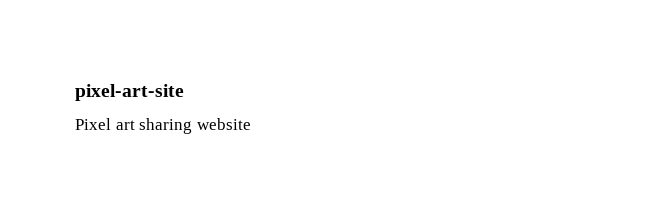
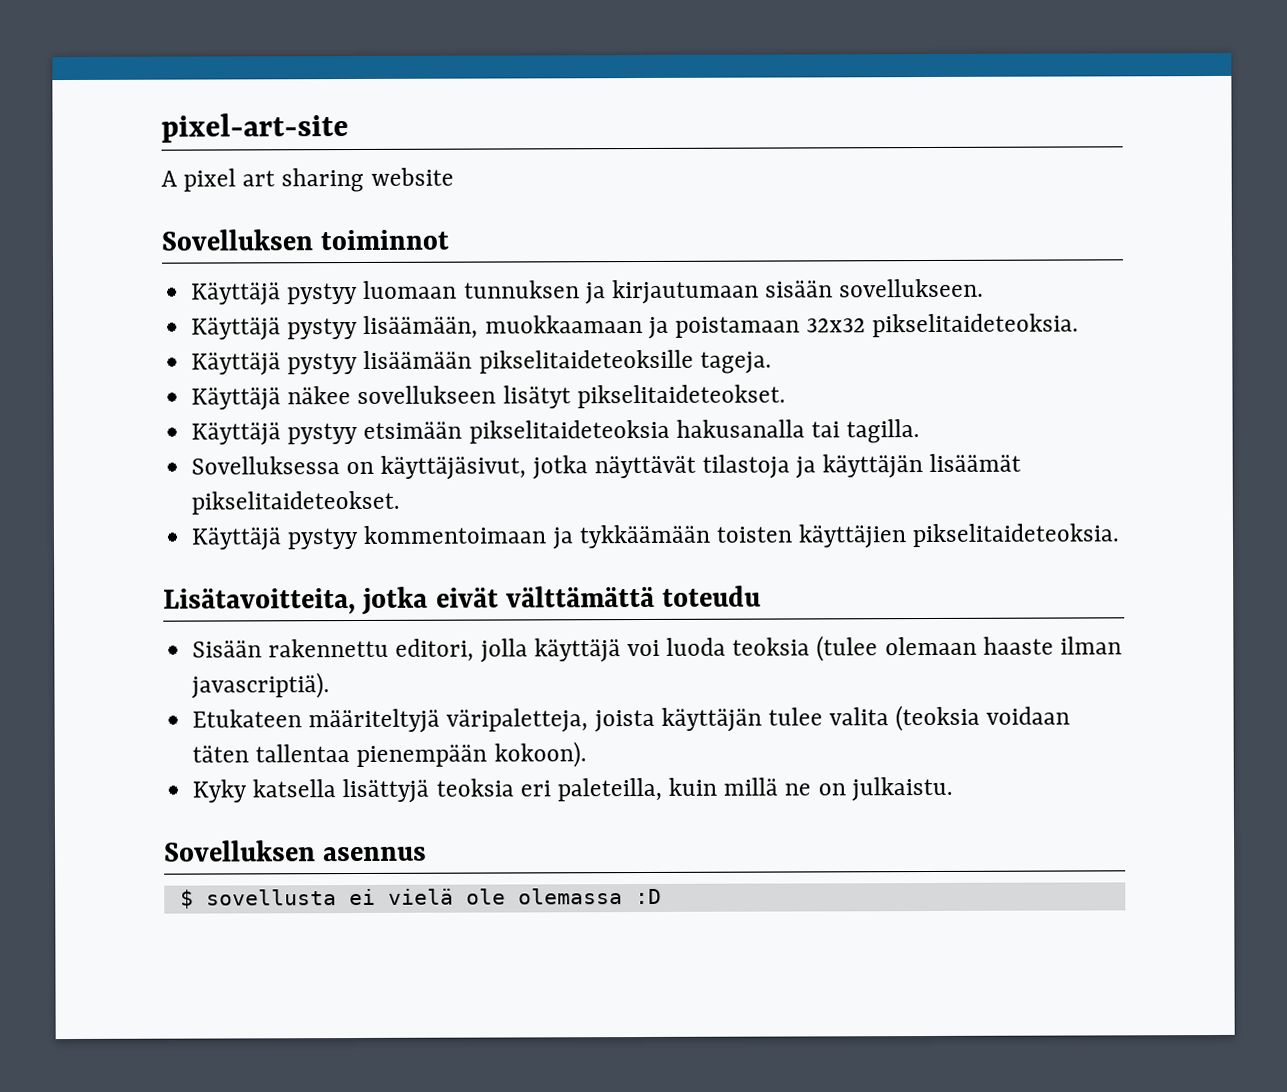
[75,118,111,130] Pixel -> [161,168,237,192] A pixel
(251, 124) none -> [161,229,450,251] [191,278,985,306] [191,313,1080,341] [191,349,772,376] [191,384,786,411] [191,419,921,446] [191,453,1022,480] [191,490,401,515] [191,523,1121,551] [163,585,762,615] [192,635,1122,663] [191,672,331,699] [192,704,1071,734] [192,741,587,768] [192,776,953,804] [164,840,428,862] [179,888,662,909] // Sovelluksen toiminnot // Käyttäjä pystyy luomaan tunnuksen ja kirjautumaan sisään sovellukseen. // Käyttäjä pystyy lisäämään, muokkaamaan ja poistamaan 32x32 pikselitaideteoksia. // Käyttäjä pystyy lisäämään pikselitaideteoksille tageja. // Käyttäjä näkee sovellukseen lisätyt pikselitaideteokset. // Käyttäjä pystyy etsimään pikselitaideteoksia hakusanalla tai tagilla. // Sovelluksessa on käyttäjäsivut, jotka näyttävät tilastoja ja käyttäjän lisäämät pikselitaideteokset. // Käyttäjä pystyy kommentoimaan ja tykkäämään toisten käyttäjien pikselitaideteoksia. // Lisätavoitteita, jotka eivät välttämättä toteudu // Sisään rakennettu editori, jolla käyttäjä voi luoda teoksia (tulee olemaan haaste ilman javascriptiä). // Etukateen määriteltyjä väripaletteja, joista käyttäjän tulee valita (teoksia voidaan täten tallentaa pienempään kokoon). // Kyky katsella lisättyjä teoksia eri paleteilla, kuin millä ne on julkaistu. // Sovelluksen asennus // $ sovellusta ei vielä ole olemassa :D

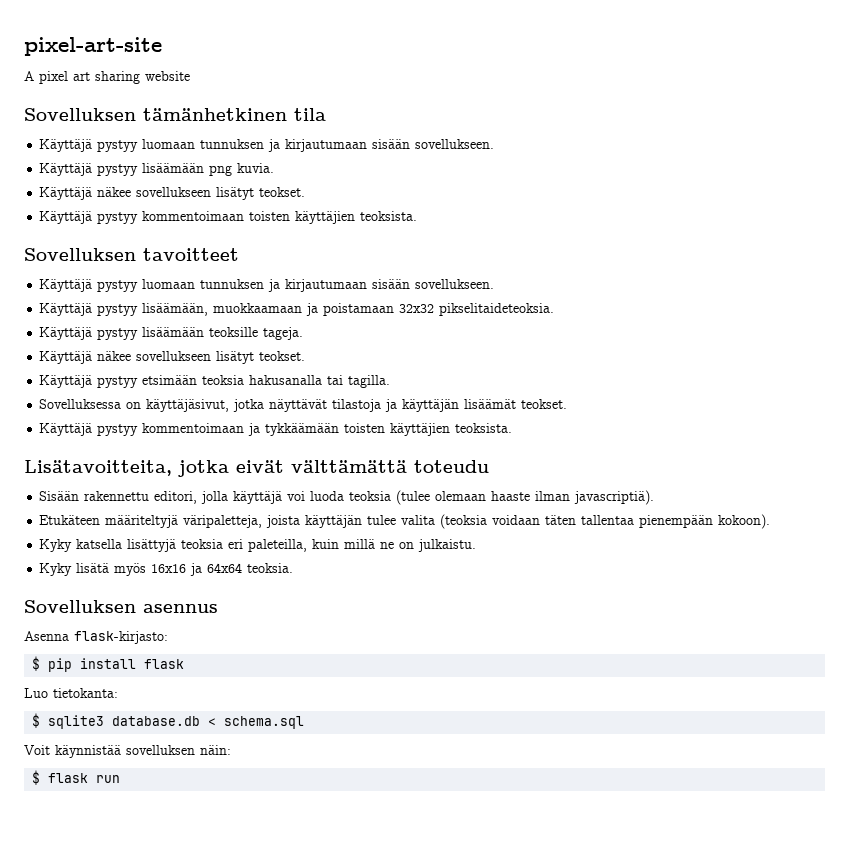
[320,229,450,251] toiminnot -> [143,108,326,121] [39,139,495,152] [39,163,275,176] [39,187,306,200] [39,211,418,224] [24,248,239,261] tämänhetkinen tila // Käyttäjä pystyy luomaan tunnuksen ja kirjautumaan sisään sovellukseen. // Käyttäjä pystyy lisäämään png kuvia. // Käyttäjä näkee sovellukseen lisätyt teokset. // Käyttäjä pystyy kommentoimaan toisten käyttäjien teoksista. // Sovelluksen tavoitteet
[478,349,694,374] pikselitaideteoksille -> [209,327,259,337] teoksille
[576,384,786,409] pikselitaideteokset. -> [259,351,306,361] teokset.
[468,419,670,444] pikselitaideteoksia -> [202,375,245,385] teoksia
[191,490,401,515] pikselitaideteokset. -> [521,399,568,409] teokset.
[912,523,1121,548] pikselitaideteoksia. -> [455,423,513,433] teoksista.
[192,709,303,728] Etukateen -> [39,515,101,525] Etukäteen
(953, 789) none -> [39,563,294,576] // Kyky lisätä myös 16x16 ja 64x64 teoksia.
[179,888,662,909] // $ sovellusta ei vielä ole olemassa :D -> [24,631,168,644] [32,656,185,672] [24,688,118,698] [32,713,305,729] [24,745,231,758] [32,770,121,785] // Asenna flask-kirjasto: // $ pip install flask // Luo tietokanta: // $ sqlite3 database.db < schema.sql // Voit käynnistää sovelluksen näin: // $ flask run

